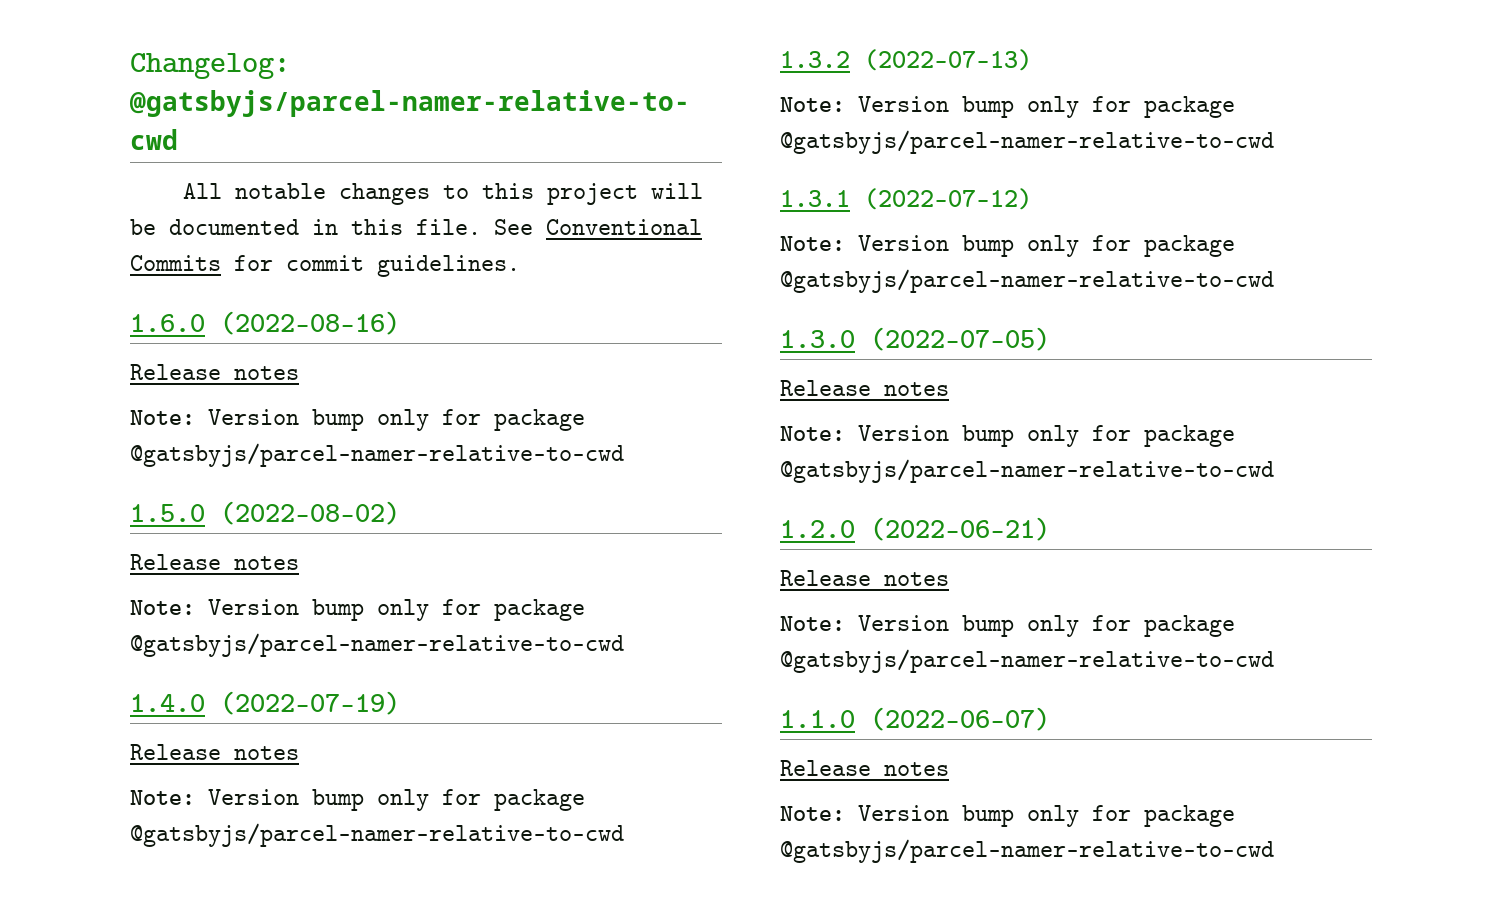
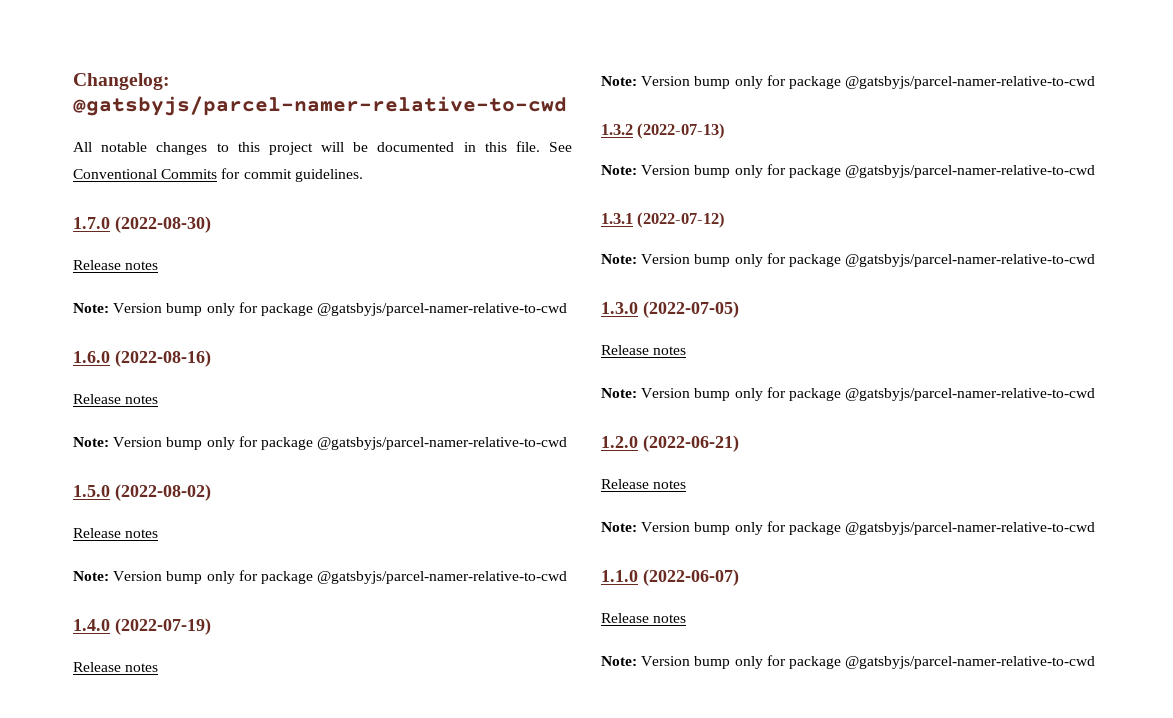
(520, 266) none -> [73,216,211,233] [73,260,159,270] [73,302,568,316] // 1.7.0 (2022-08-30) // Release notes // Note: Version bump only for package @gatsbyjs/parcel-namer-relative-to-cwd

